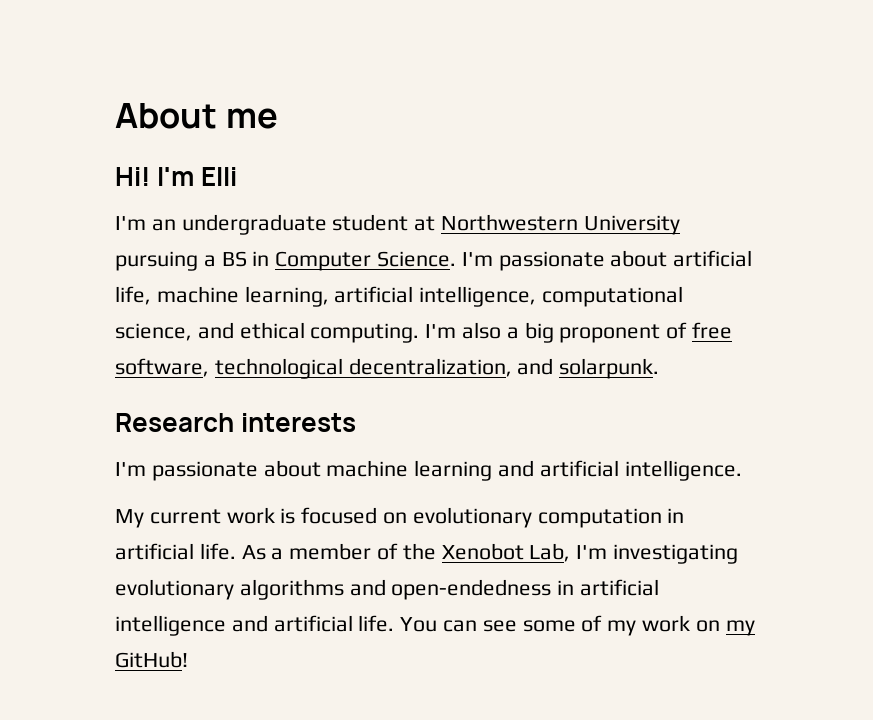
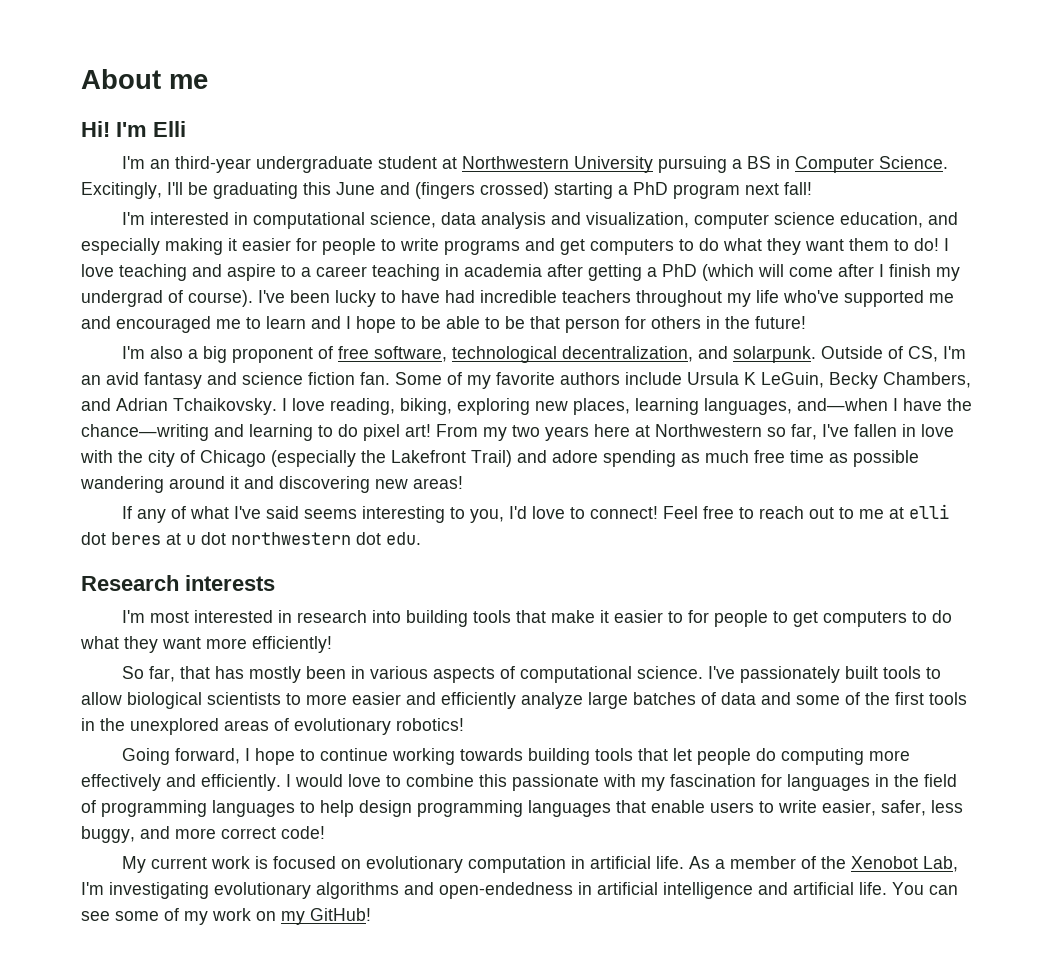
(176, 225) none -> [174,156,251,173] third-year
[461,250,753,271] [115,286,684,307] [115,322,420,343] I'm passionate about artificial life, machine learning, artificial intelligence, computational science, and ethical computing. -> [81,182,812,199] [121,212,958,229] [81,238,949,255] [81,264,960,281] [81,290,954,307] [81,316,806,333] Excitingly, I'll be graduating this June and (fingers crossed) starting a PhD program next fall! // I'm interested in computational science, data analysis and visualization, computer science education, and especially making it easier for people to write programs and get computers to do what they want them to do! I love teaching and aspire to a career teaching in academia after getting a PhD (which will come after I finish my undergrad of course). I've been lucky to have had incredible teachers throughout my life who've supported me and encouraged me to learn and I hope to be able to be that person for others in the future! //
[115,413,357,432] [115,460,742,481] // Research interests // I'm passionate about machine learning and artificial intelligence. -> [820,346,966,362] [81,372,971,389] [81,398,972,415] [81,424,954,441] [80,450,919,467] [80,476,463,493] [121,504,949,523] [81,532,421,545] [81,575,275,591] [121,610,952,627] [80,636,332,653] [121,666,941,683] [81,692,967,709] [81,718,464,735] [121,748,910,765] [81,774,957,791] [81,800,963,817] [81,826,325,843] Outside of CS, I'm an avid fantasy and science fiction fan. Some of my favorite authors include Ursula K LeGuin, Becky Chambers, and Adrian Tchaikovsky. I love reading, biking, exploring new places, learning languages, and—when I have the chance—writing and learning to do pixel art! From my two years here at Northwestern so far, I've fallen in love with the city of Chicago (especially the Lakefront Trail) and adore spending as much free time as possible wandering around it and discovering new areas! // If any of what I've said seems interesting to you, I'd love to connect! Feel free to reach out to me at elli dot beres at u dot northwestern dot edu. // Research interests // I'm most interested in research into building tools that make it easier to for people to get computers to do what they want more efficiently! // So far, that has mostly been in various aspects of computational science. I've passionately built tools to allow biological scientists to more easier and efficiently analyze large batches of data and some of the first tools in the unexplored areas of evolutionary robotics! // Going forward, I hope to continue working towards building tools that let people do computing more effectively and efficiently. I would love to combine this passionate with my fascination for languages in the field of programming languages to help design programming languages that enable users to write easier, safer, less buggy, and more correct code!

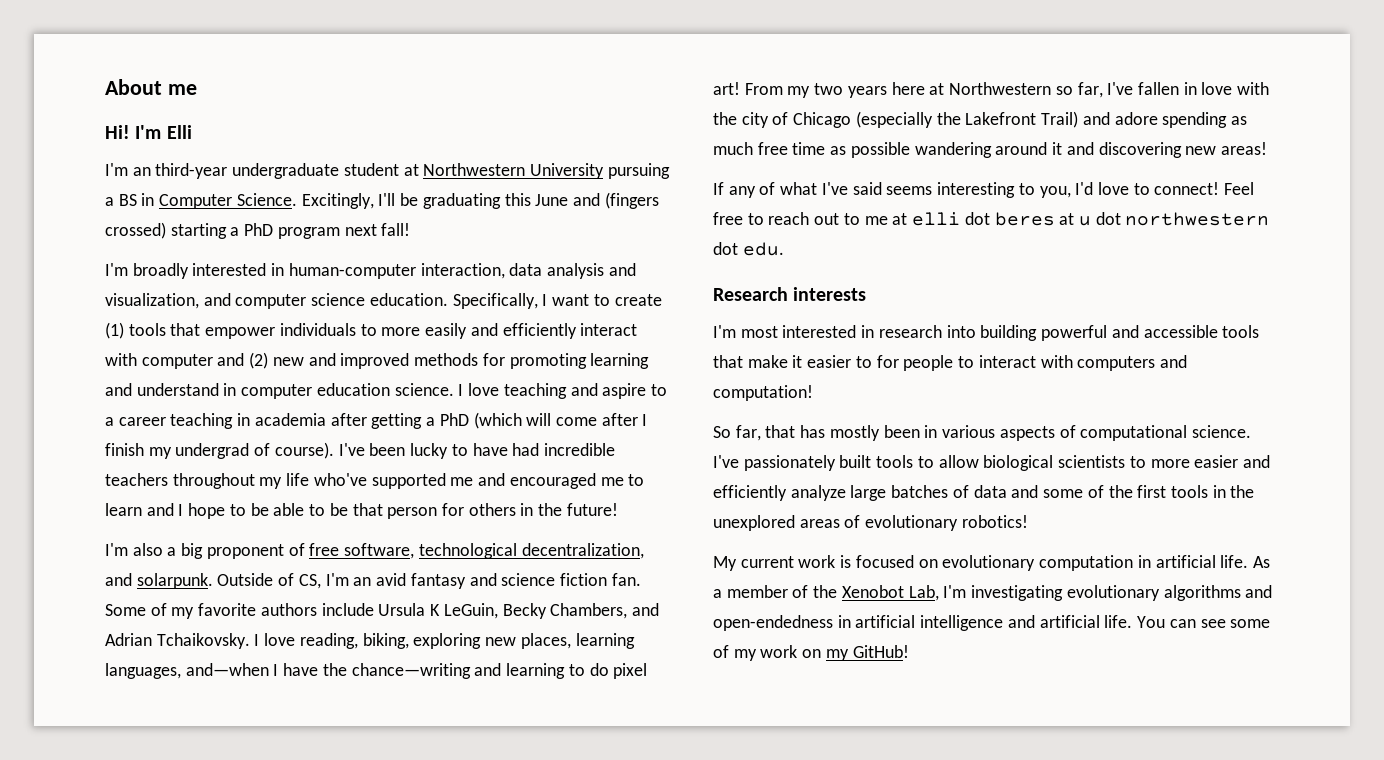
[149,212,436,229] interested in computational science, -> [132,263,505,279] broadly interested in human-computer interaction,
(689, 220) none -> [203,293,231,306] and
[839,212,958,228] [81,238,939,255] education, and especially making it easier for people to write programs and get computers to do what they want them to do! -> [369,293,662,309] [105,322,638,339] [105,352,650,369] [105,383,454,399] education. Specifically, I want to create (1) tools that empower individuals to more easily and efficiently interact with computer and (2) new and improved methods for promoting learning and understand in computer education science.
(468, 618) none -> [1041,325,1218,341] powerful and accessible
[792,610,952,627] [80,636,332,653] get computers to do what they want more efficiently! -> [978,355,1187,371] [713,385,813,401] interact with computers and computation!
[121,748,910,765] [81,774,957,791] [81,800,963,817] [81,826,325,843] // Going forward, I hope to continue working towards building tools that let people do computing more effectively and efficiently. I would love to combine this passionate with my fascination for languages in the field of programming languages to help design programming languages that enable users to write easier, safer, less buggy, and more correct code! -> (1028, 521) none

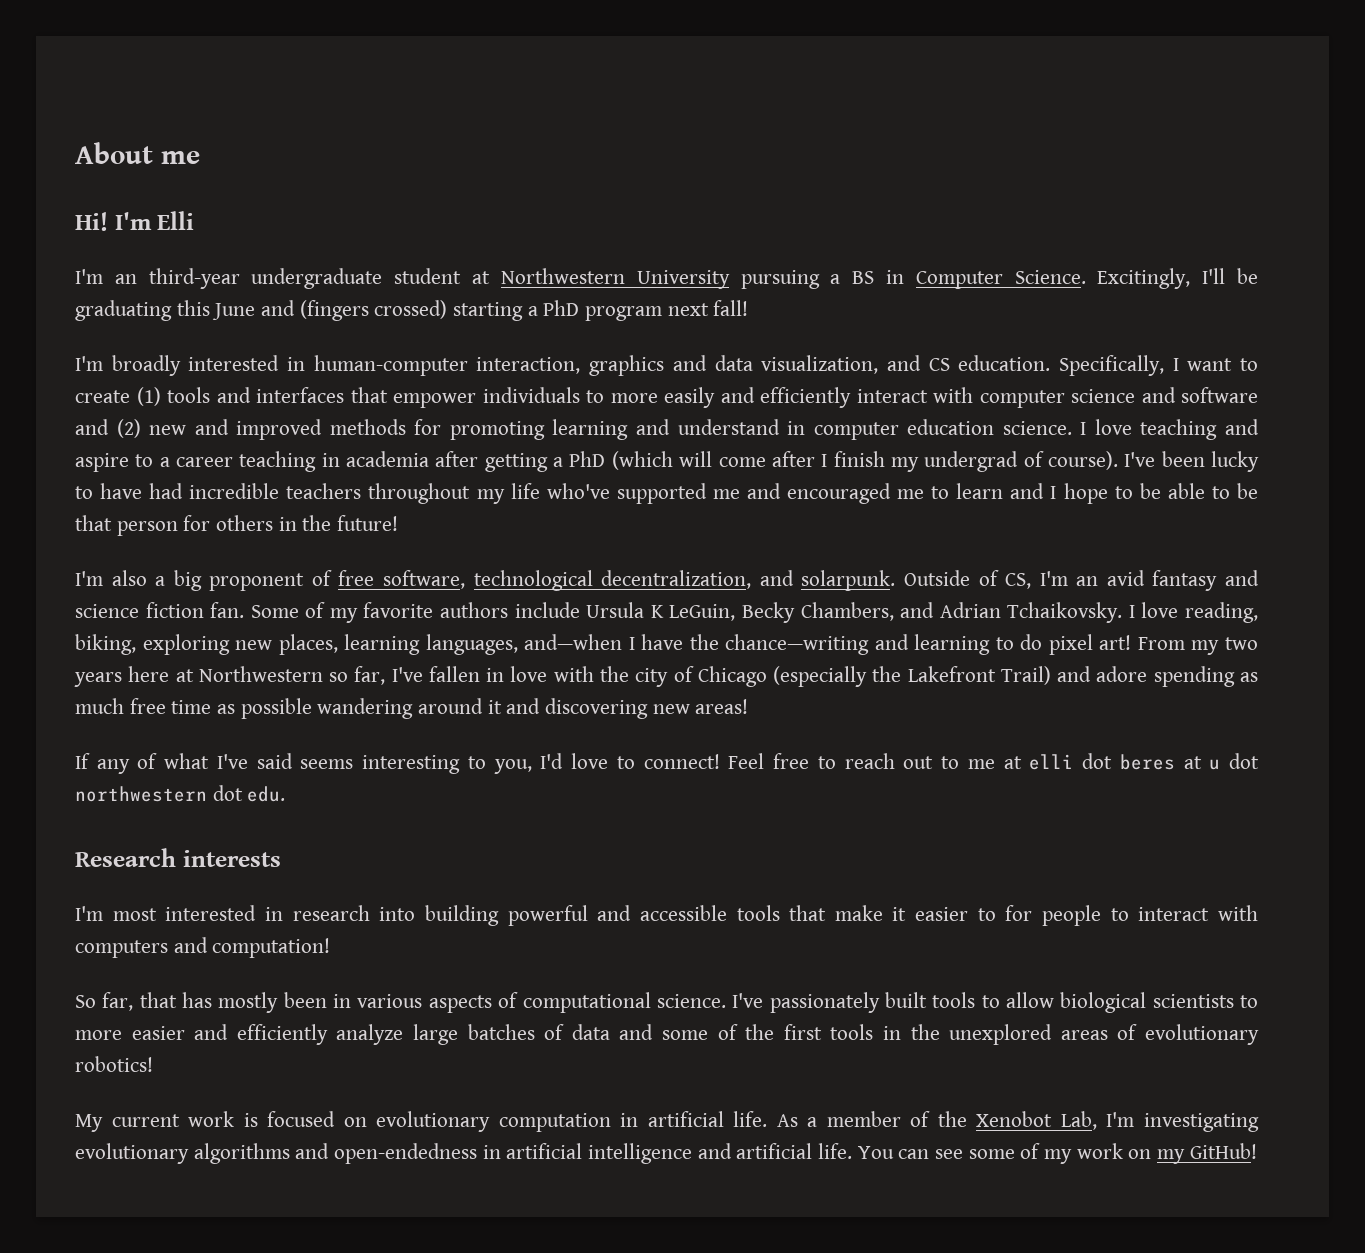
[509,263,636,279] [105,293,366,309] data analysis and visualization, and computer science -> [589,355,950,376] graphics and data visualization, and CS
(166, 329) none -> [216,387,344,403] and interfaces
(213, 361) none -> [1071,387,1258,403] science and software

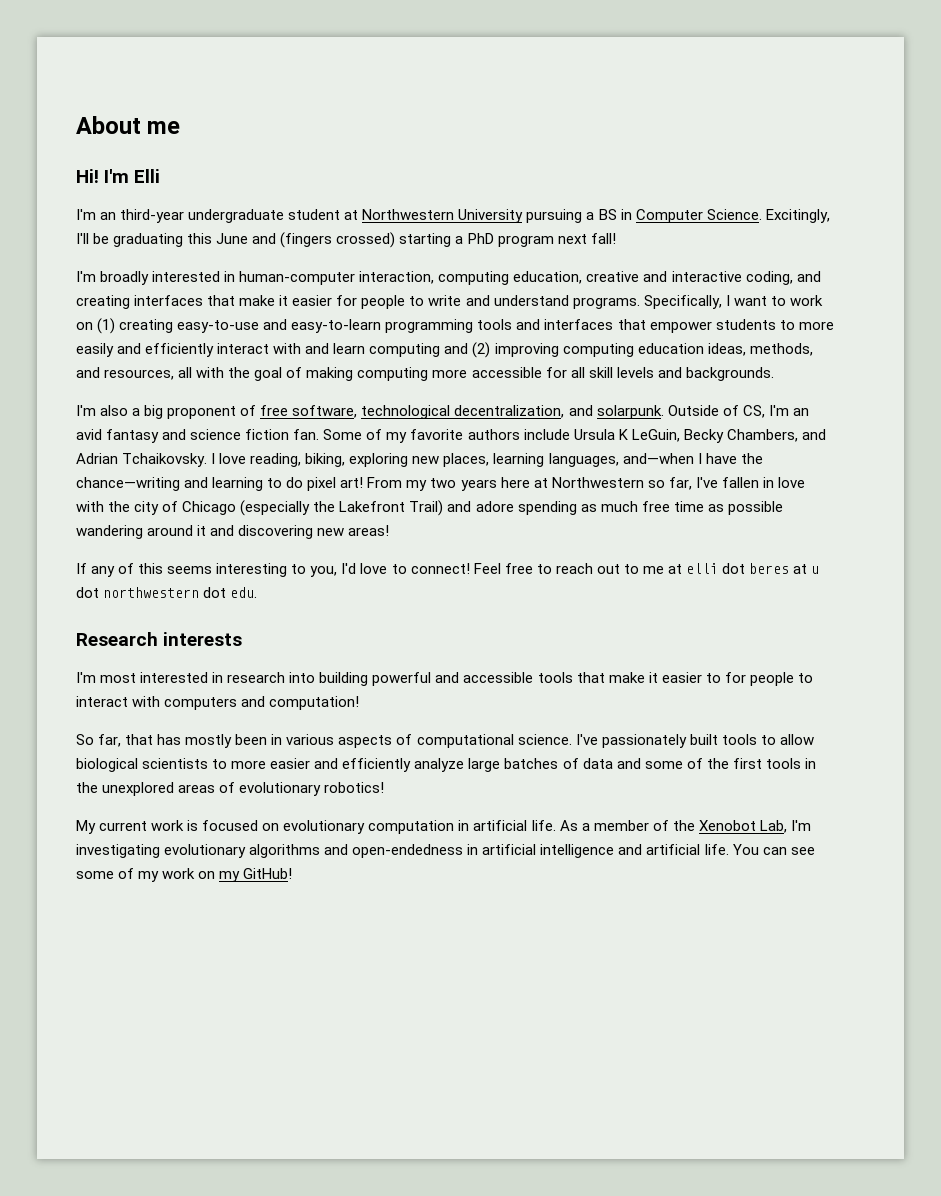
[589,355,1258,376] [75,387,161,406] graphics and data visualization, and CS education. Specifically, I want to create (1) -> [438,271,821,285] [76,295,823,309] [76,318,474,334] computing education, creative and interactive coding, and creating interfaces that make it easier for people to write and understand programs. Specifically, I want to work on (1) creating easy-to-use and easy-to-learn programming
[482,387,580,403] individuals -> [715,319,776,330] students
[979,387,1258,408] [75,419,1259,440] [75,451,1259,472] [75,483,1259,504] [75,515,399,536] computer science and software and (2) new and improved methods for promoting learning and understand in computer education science. I love teaching and aspire to a career teaching in academia after getting a PhD (which will come after I finish my undergrad of course). I've been lucky to have had incredible teachers throughout my life who've supported me and encouraged me to learn and I hope to be able to be that person for others in the future! -> [305,342,813,358] [76,367,774,381] and learn computing and (2) improving computing education ideas, methods, and resources, all with the goal of making computing more accessible for all skill levels and backgrounds.
[164,753,293,769] what I've said -> [138,563,164,574] this

